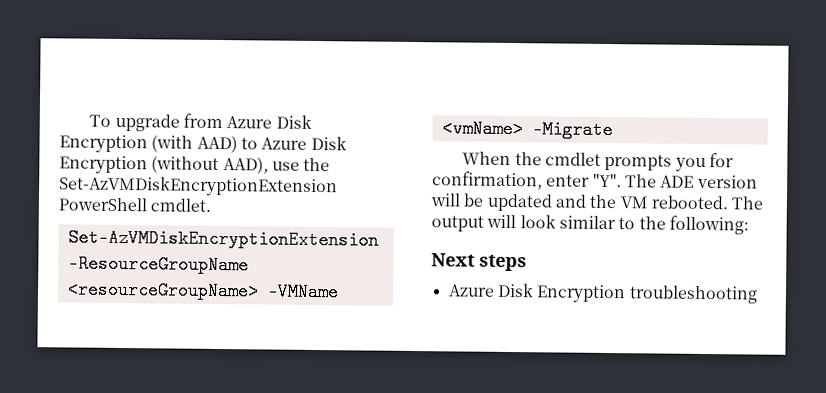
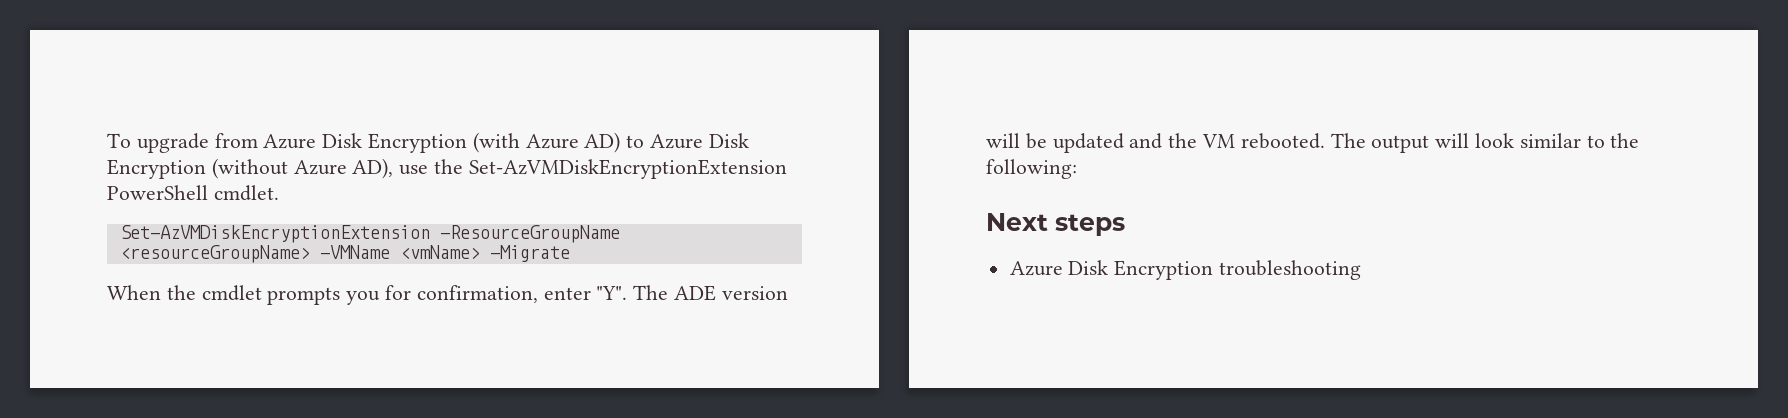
[196,135,238,154] AAD) -> [525,132,621,153] Azure AD)
[222,157,269,175] AAD), -> [293,158,394,179] Azure AD),

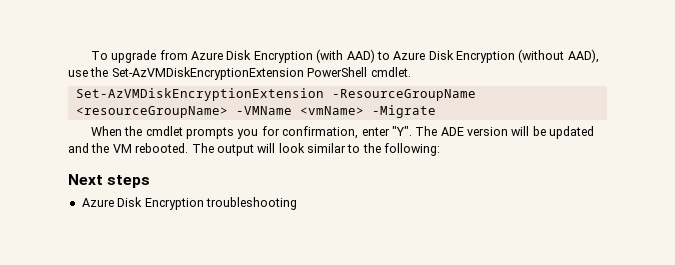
[525,132,621,153] Azure AD) -> [346,49,375,63] AAD)
[293,158,394,179] Azure AD), -> [567,49,599,63] AAD),

